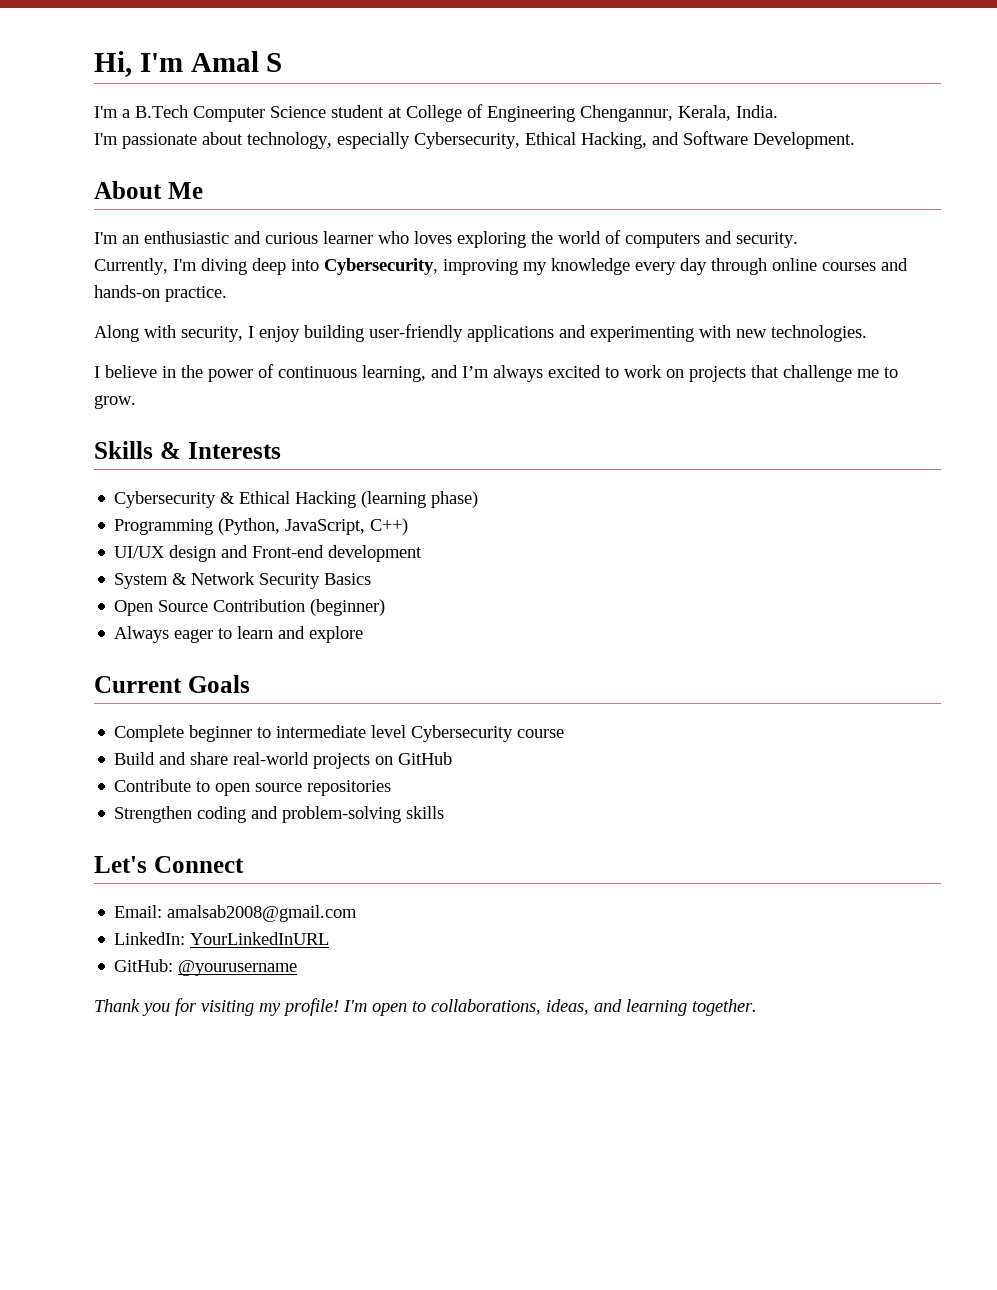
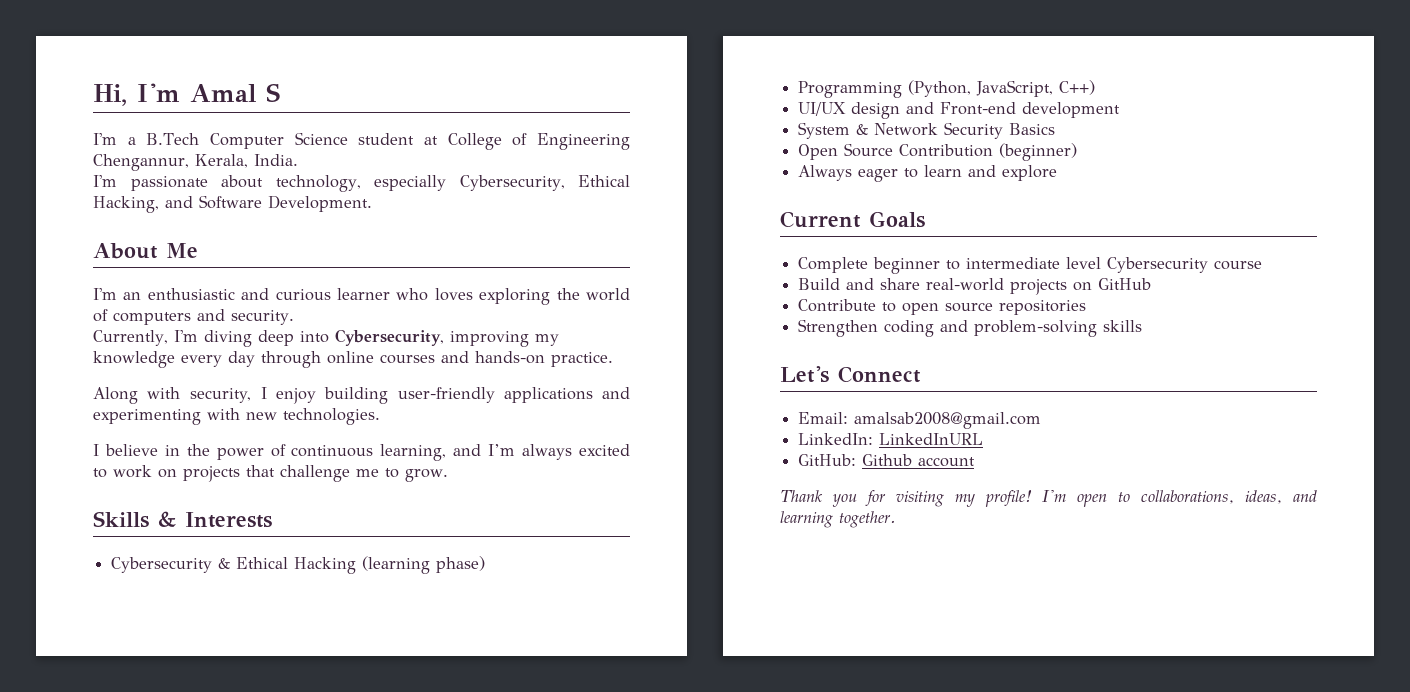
[190,932,330,945] YourLinkedInURL -> [879,433,984,445] LinkedInURL
[178,960,298,976] @yourusername -> [862,454,976,467] Github account

